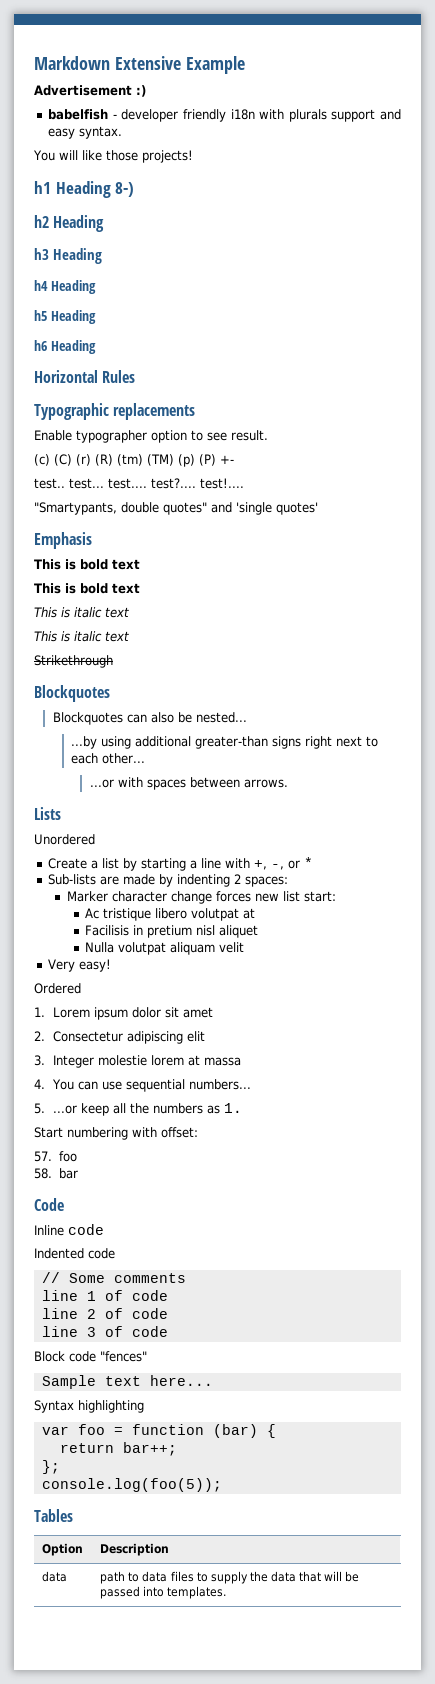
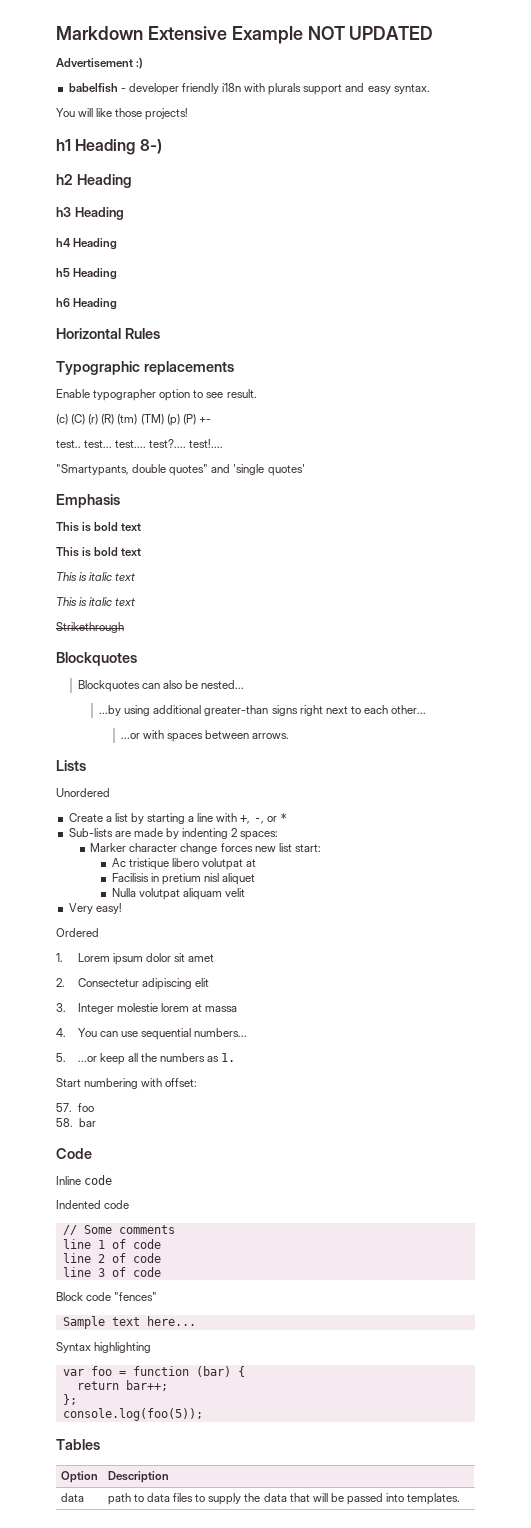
(245, 65) none -> [307,26,434,40] NOT UPDATED

